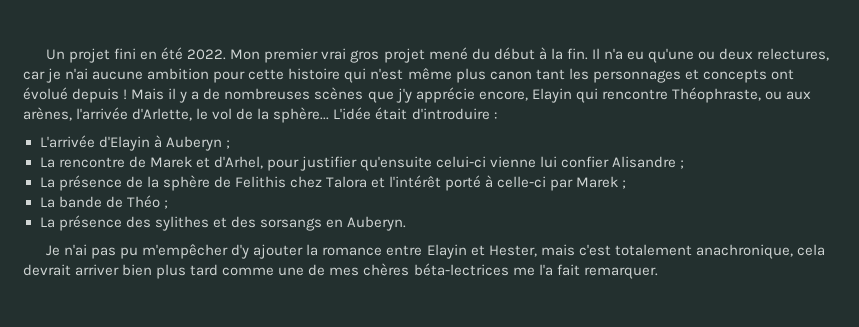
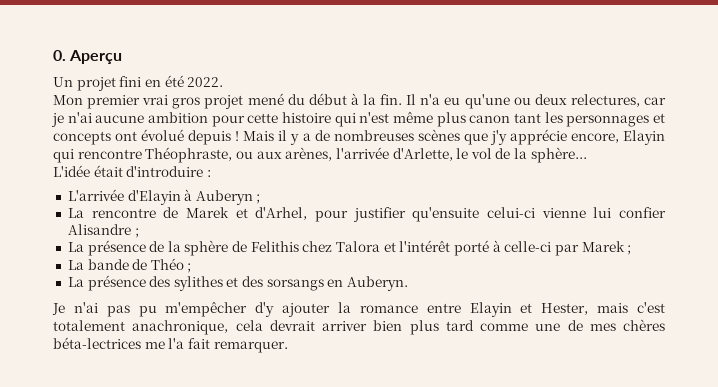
(46, 54) none -> [53,50,123,64] 0. Aperçu //
(227, 54) none -> (224, 82) //
(330, 115) none -> (587, 155) //

